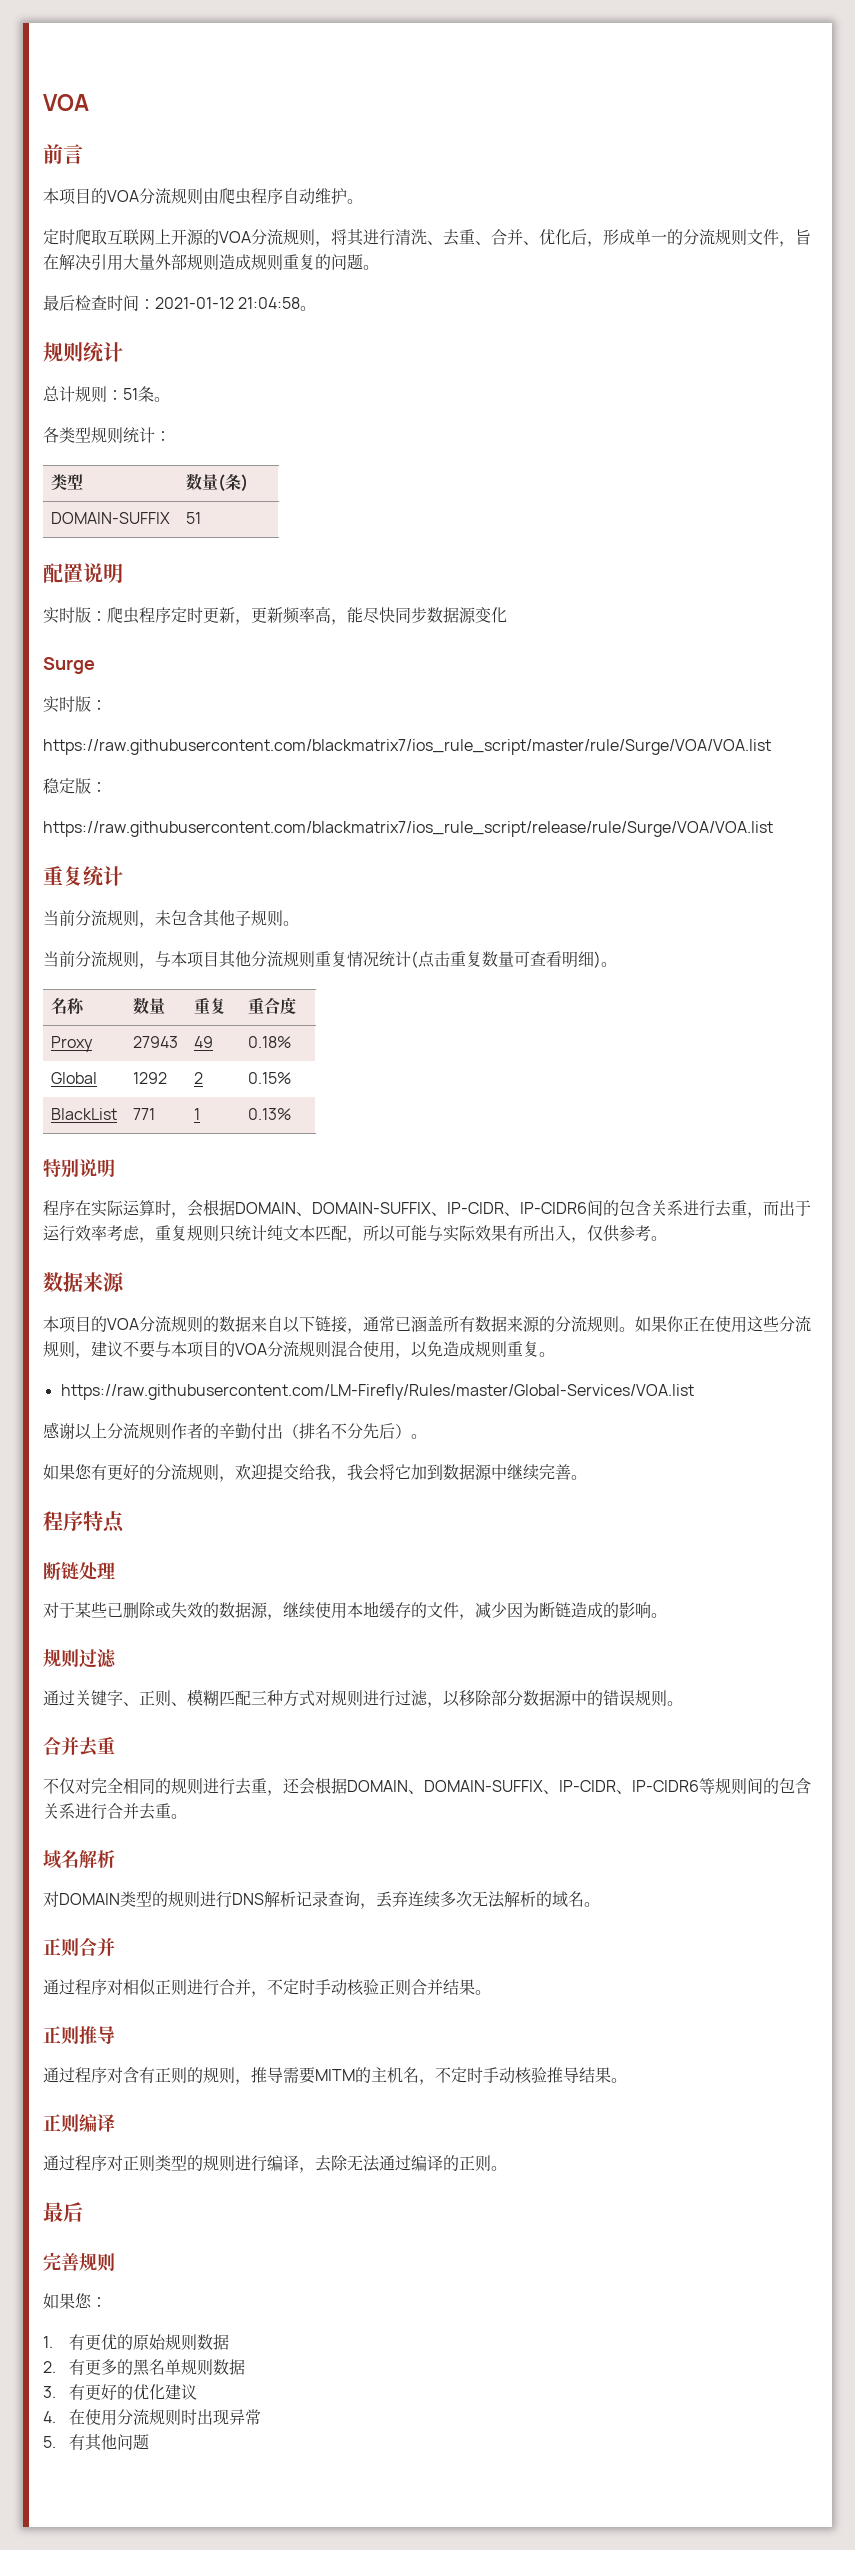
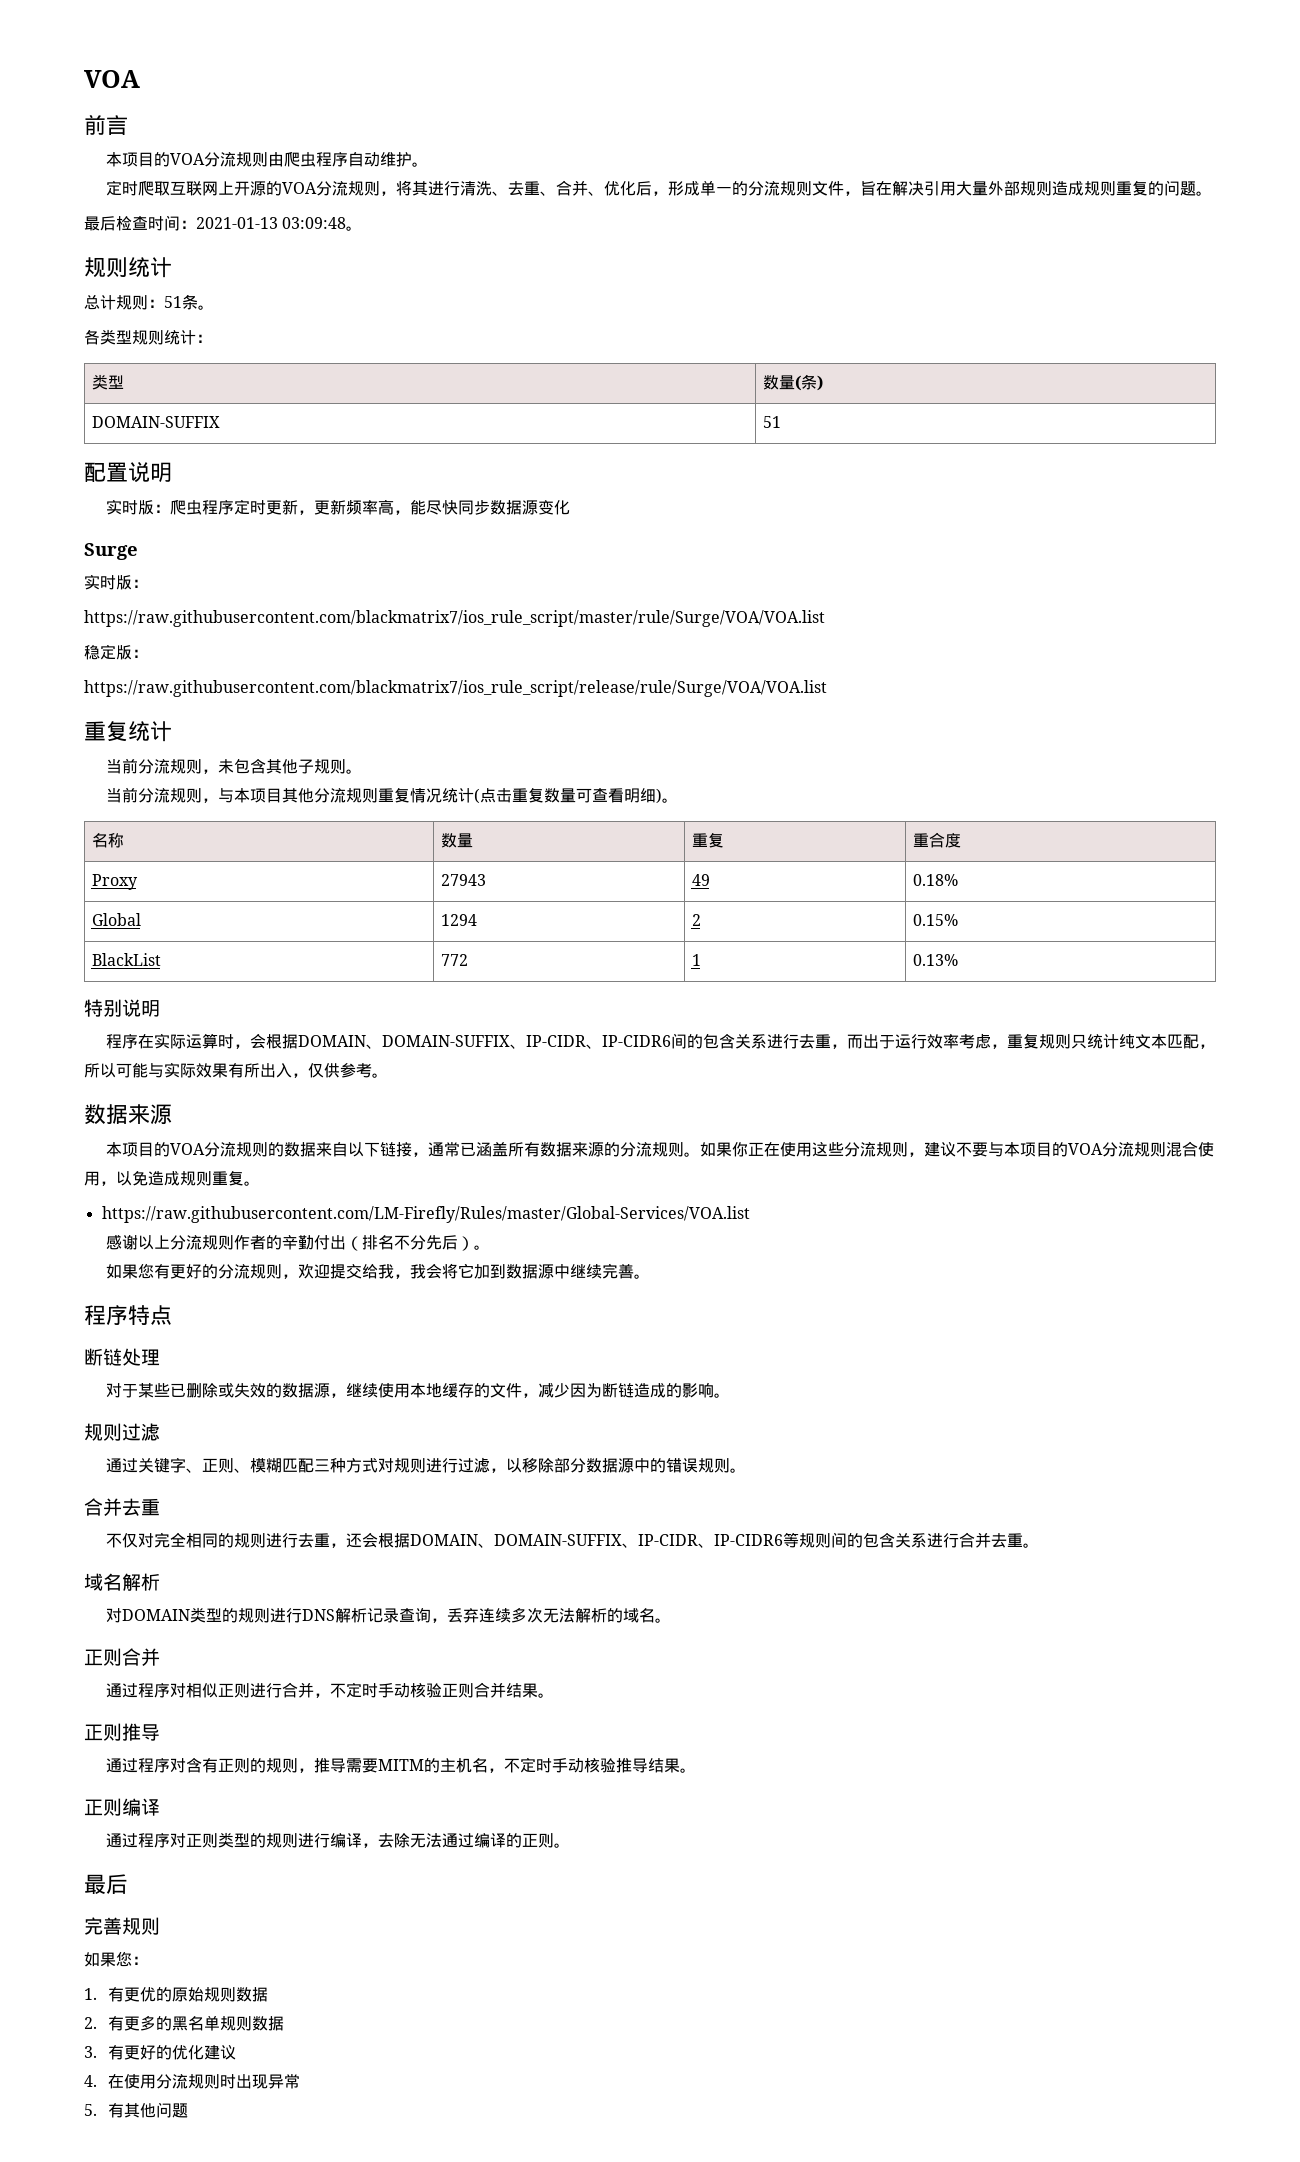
[155,297,301,309] 2021-01-12 21:04:58 -> [196,217,347,229] 2021-01-13 03:09:48
[132,1072,167,1084] 1292 -> [440,914,477,926] 1294
[132,1108,155,1120] 771 -> [440,954,468,966] 772

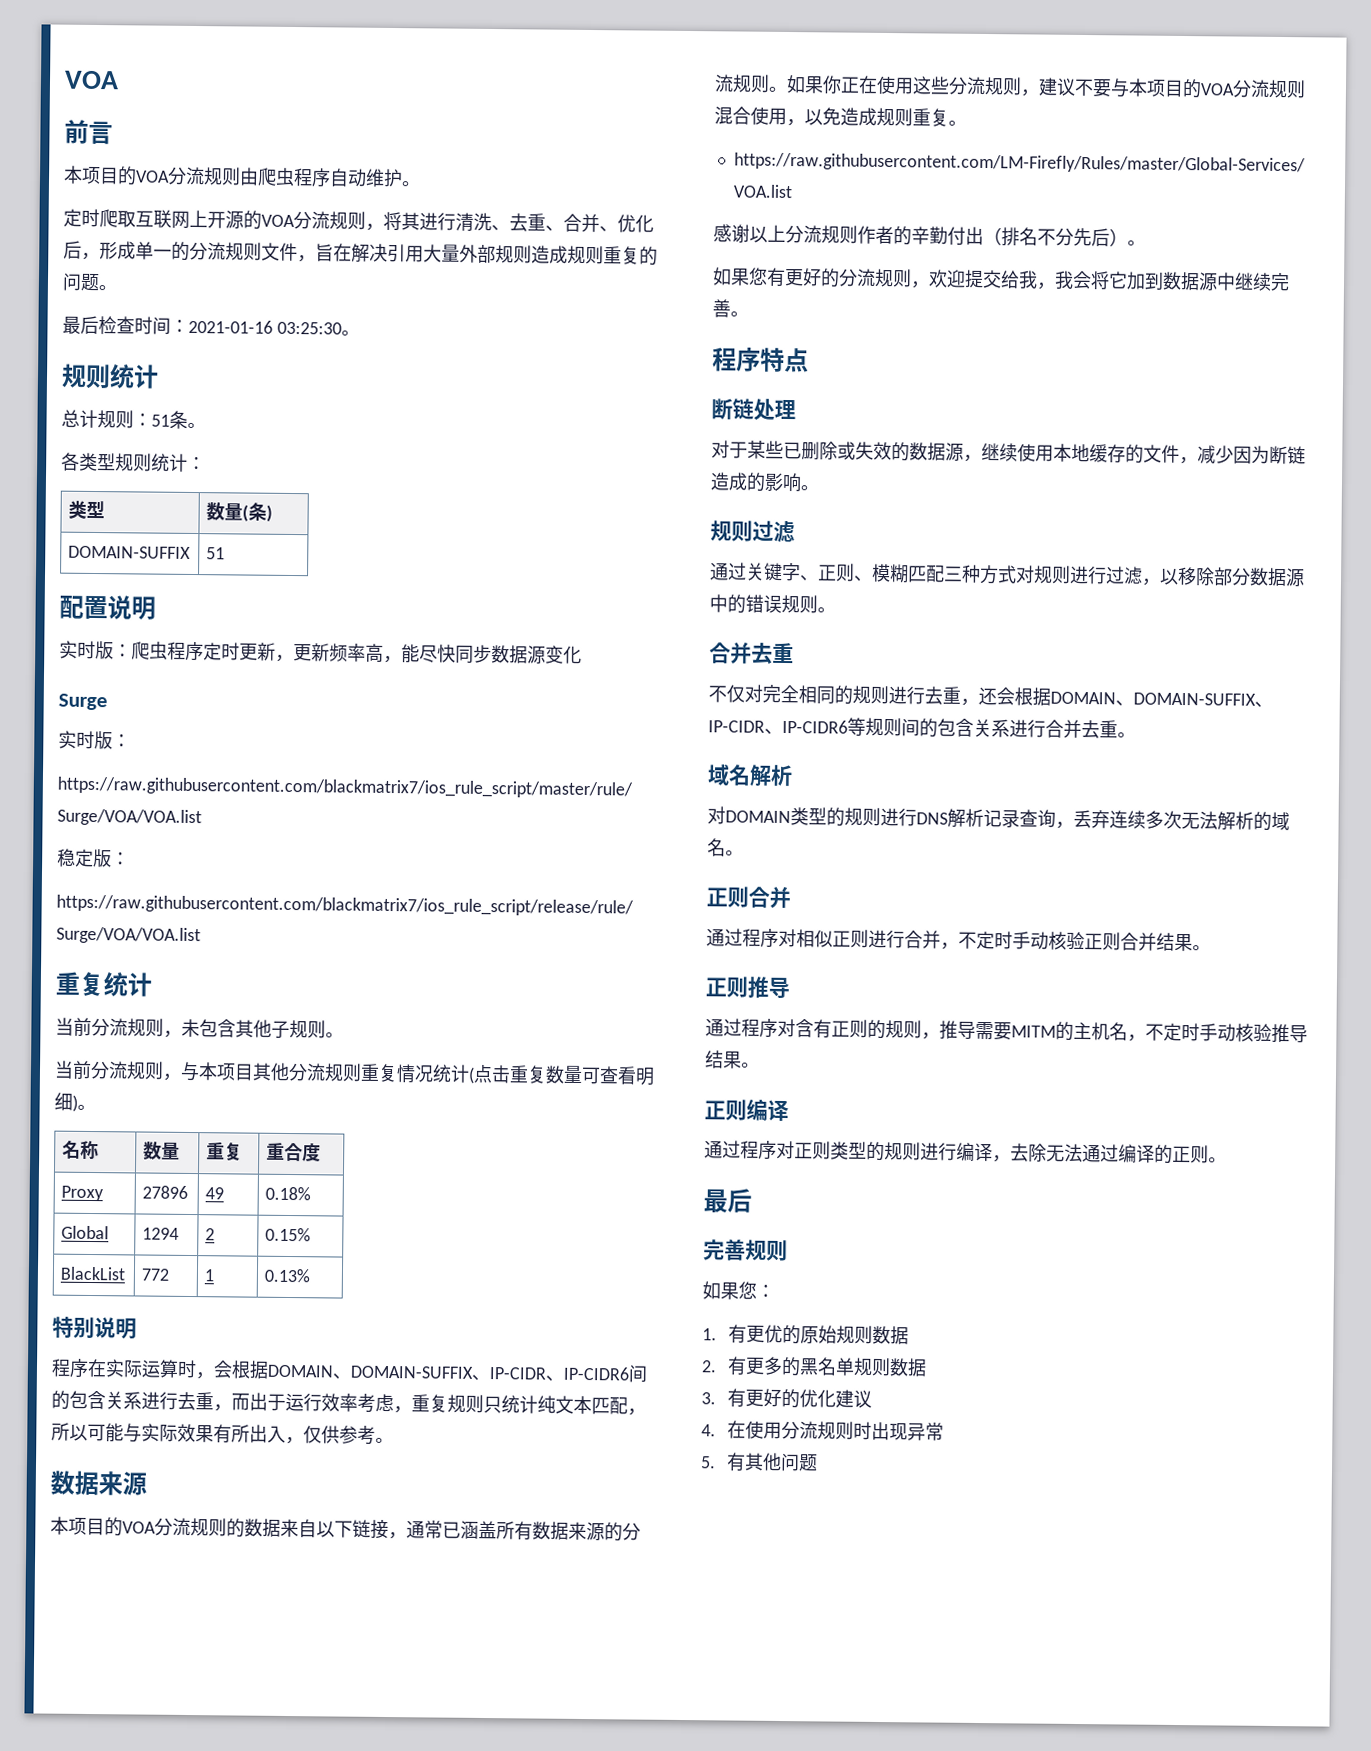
[196,217,347,229] 2021-01-13 03:09:48 -> [188,319,342,335] 2021-01-16 03:25:30
[440,874,486,886] 27943 -> [142,1185,189,1199] 27896

